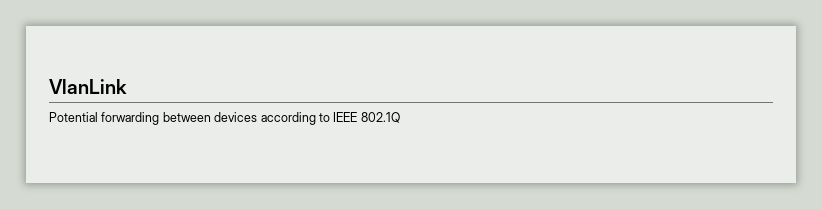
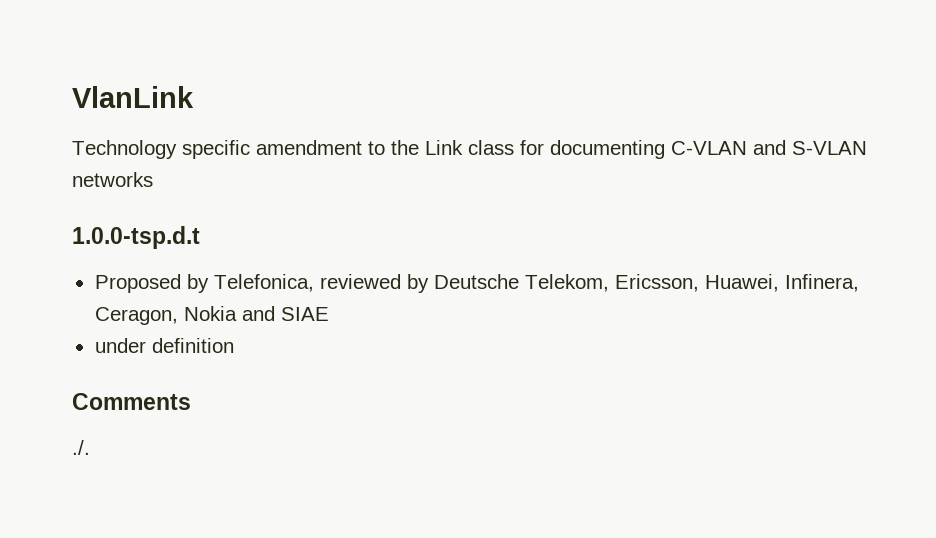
[49,112,400,125] Potential forwarding between devices according to IEEE 802.1Q -> [72,140,867,159] [72,172,153,187] [72,226,200,249] [94,274,859,293] [94,306,329,325] [94,338,234,353] [72,393,191,410] [72,440,90,455] Technology specific amendment to the Link class for documenting C-VLAN and S-VLAN networks // 1.0.0-tsp.d.t // Proposed by Telefonica, reviewed by Deutsche Telekom, Ericsson, Huawei, Infinera, Ceragon, Nokia and SIAE // under definition // Comments // ./.

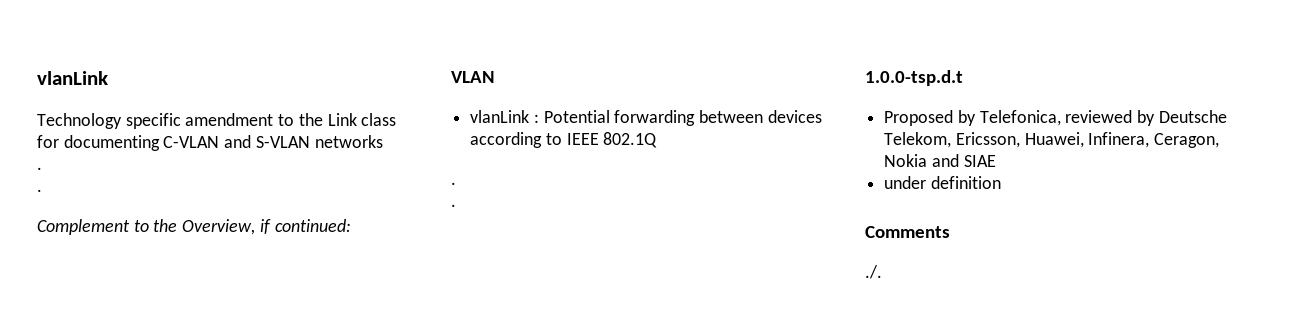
[72,86,194,108] VlanLink -> [37,71,108,85] vlanLink
(153, 179) none -> [37,167,42,170] [37,189,42,192] [37,219,351,235] [451,71,495,83] [470,110,822,126] [470,132,658,148] [451,182,456,185] [451,204,456,207] // . // . // Complement to the Overview, if continued: // VLAN // vlanLink : Potential forwarding between devices according to IEEE 802.1Q // . // .

